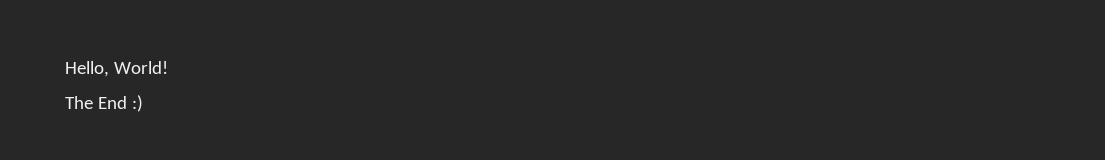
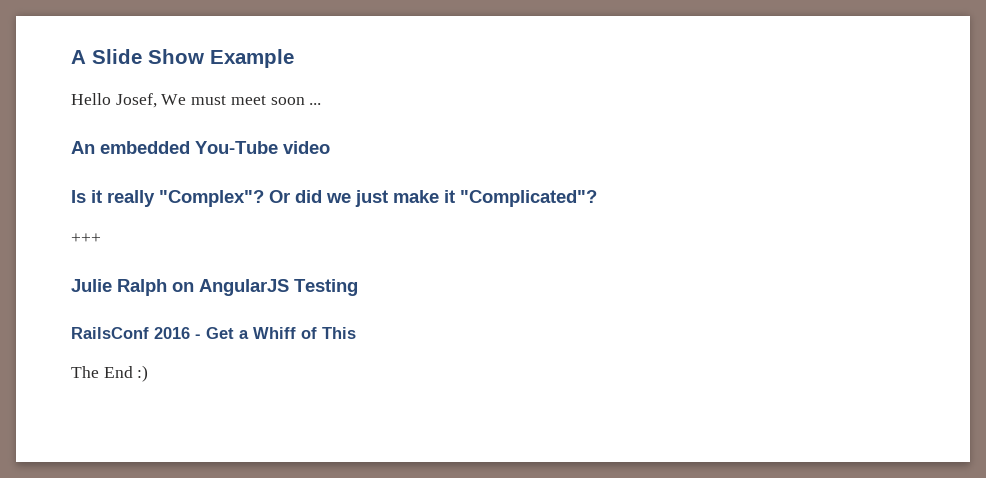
[65,61,168,77] Hello, World! -> [71,49,294,68] [71,93,322,108] [71,141,330,154] [71,190,597,207] [71,233,101,243] [71,279,358,296] [71,327,356,339] A Slide Show Example // Hello Josef, We must meet soon ... // An embedded You-Tube video // Is it really "Complex"? Or did we just make it "Complicated"? // +++ // Julie Ralph on AngularJS Testing // RailsConf 2016 - Get a Whiff of This

